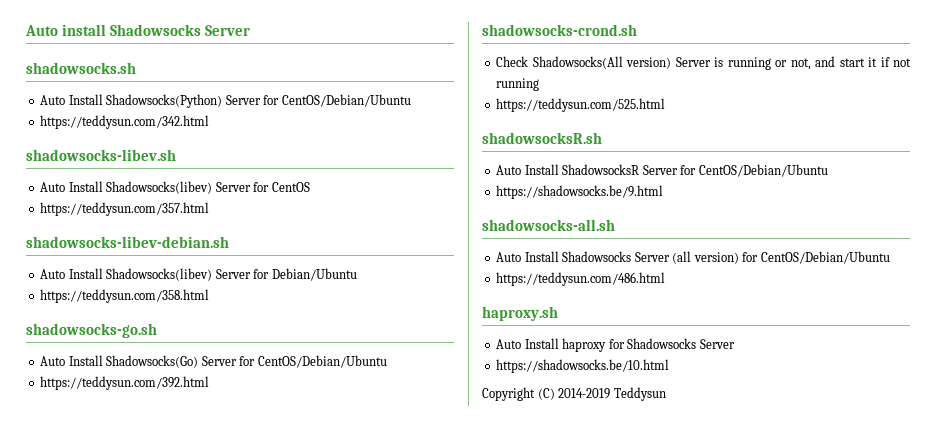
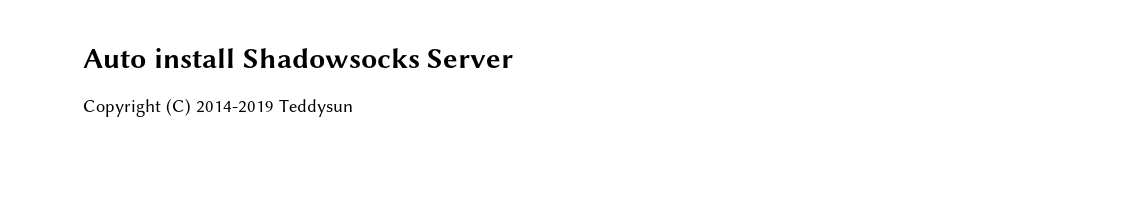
[26,62,136,74] [40,94,411,108] [40,115,210,129] [26,149,176,161] [40,181,310,194] [40,202,210,216] [26,236,229,248] [40,268,357,281] [40,289,210,303] [26,323,157,338] [40,355,387,368] [40,376,210,390] [482,24,637,36] [496,56,912,70] [496,78,540,91] [496,98,666,112] [482,132,602,144] [496,164,828,177] [496,185,664,199] [482,219,615,231] [496,251,890,264] [496,272,666,286] [482,306,558,321] [496,338,735,352] [496,359,670,373] // shadowsocks.sh // Auto Install Shadowsocks(Python) Server for CentOS/Debian/Ubuntu // https://teddysun.com/342.html // shadowsocks-libev.sh // Auto Install Shadowsocks(libev) Server for CentOS // https://teddysun.com/357.html // shadowsocks-libev-debian.sh // Auto Install Shadowsocks(libev) Server for Debian/Ubuntu // https://teddysun.com/358.html // shadowsocks-go.sh // Auto Install Shadowsocks(Go) Server for CentOS/Debian/Ubuntu // https://teddysun.com/392.html // shadowsocks-crond.sh // Check Shadowsocks(All version) Server is running or not, and start it if not running // https://teddysun.com/525.html // shadowsocksR.sh // Auto Install ShadowsocksR Server for CentOS/Debian/Ubuntu // https://shadowsocks.be/9.html // shadowsocks-all.sh // Auto Install Shadowsocks Server (all version) for CentOS/Debian/Ubuntu // https://teddysun.com/486.html // haproxy.sh // Auto Install haproxy for Shadowsocks Server // https://shadowsocks.be/10.html -> (514, 58) none

